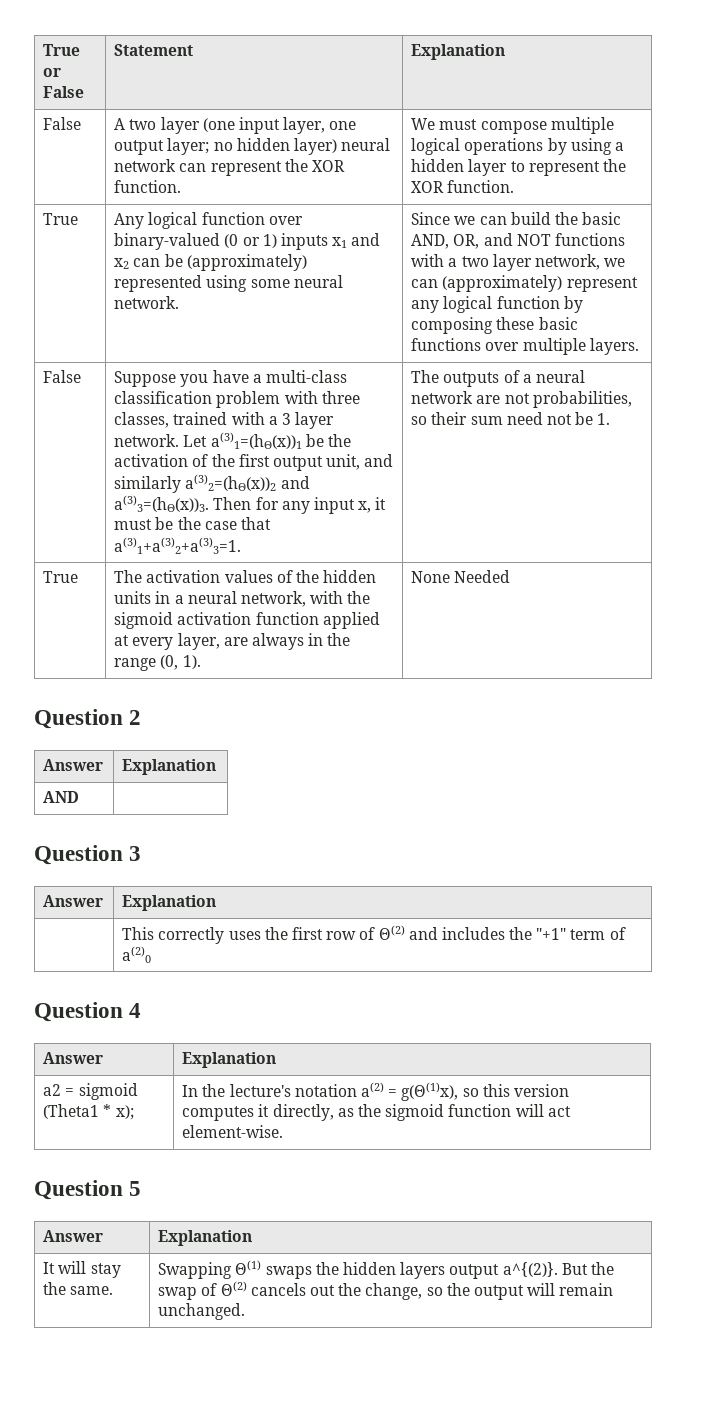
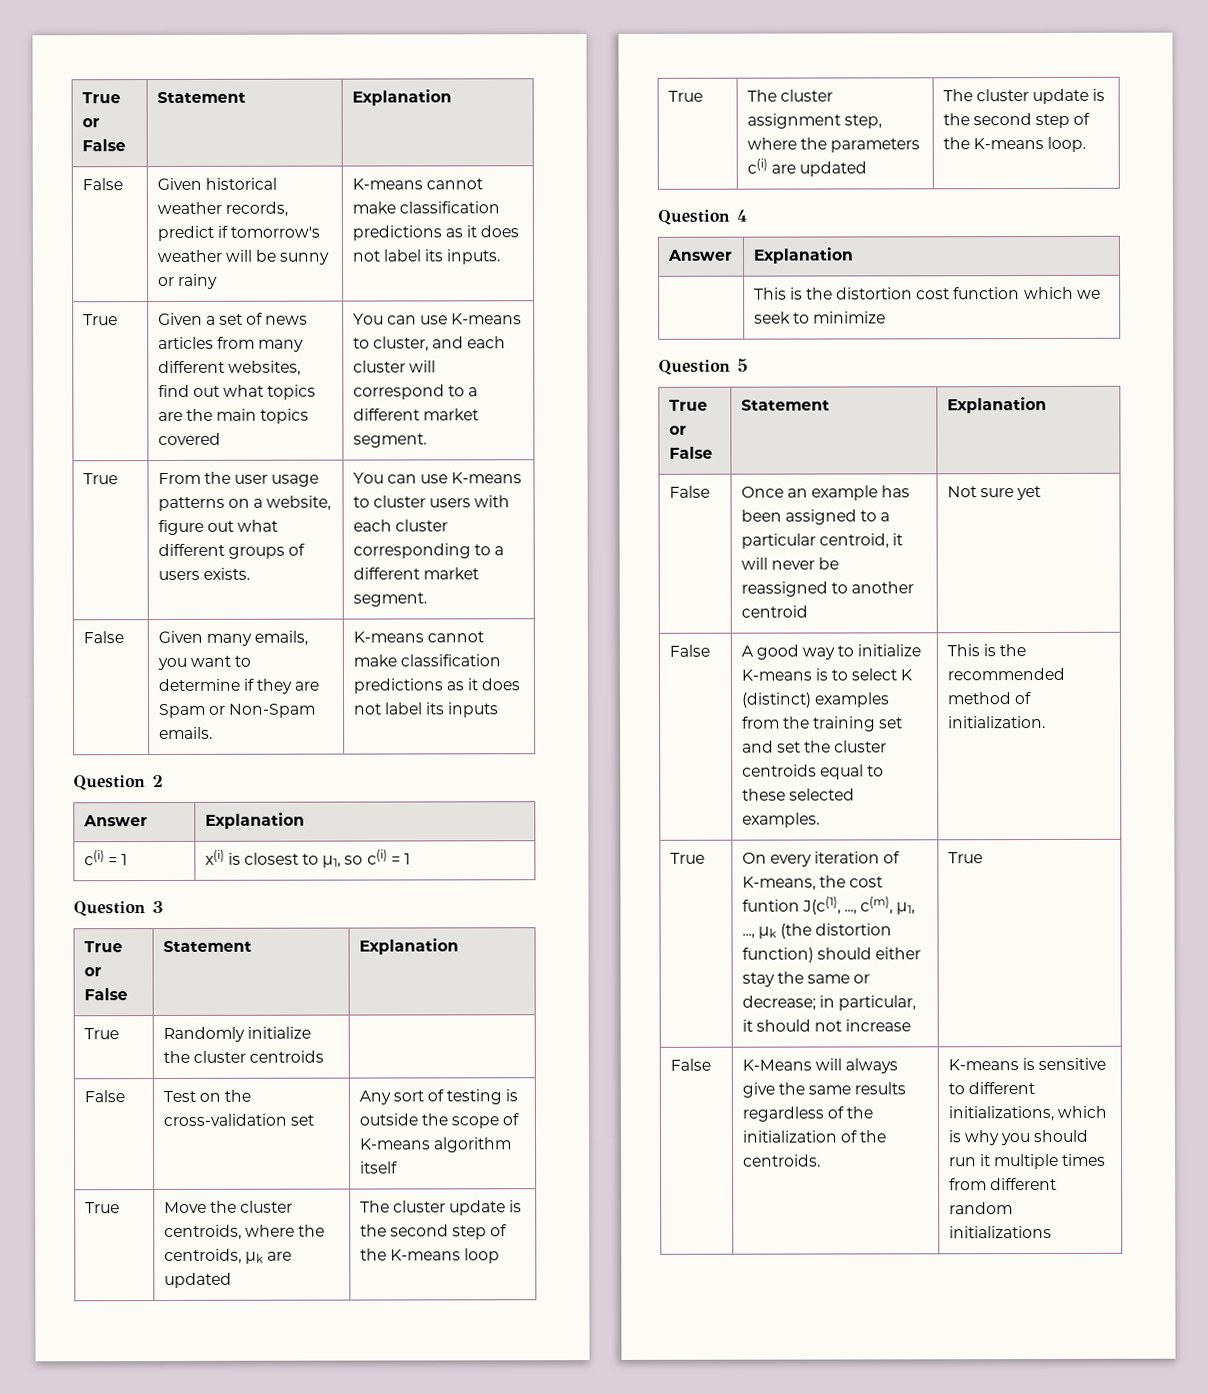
[43,44,81,56] [43,68,62,77] [43,86,85,98] [114,44,194,56] [411,44,506,60] [43,117,82,130] [114,117,357,134] [114,138,391,155] [114,159,345,176] [114,180,182,193] [411,117,614,134] [411,138,624,155] [411,159,626,176] [411,180,515,193] [43,213,79,225] [114,212,303,229] [114,233,381,250] [114,254,307,271] [114,275,343,292] [114,296,180,309] [411,212,622,225] [411,233,625,249] [411,254,626,271] [411,275,638,292] [411,296,583,313] [411,317,578,334] [411,338,639,355] [43,370,82,383] [114,370,347,387] [114,391,360,408] [114,412,335,429] [114,432,351,449] [114,454,394,471] [114,474,310,493] [114,495,387,514] [114,517,271,530] [114,537,242,554] [411,370,585,387] [411,391,632,408] [411,412,611,425] [43,571,79,583] [114,570,377,583] [114,591,371,607] [114,612,380,629] [114,633,351,650] [114,655,201,671] [411,570,511,583] [34,709,142,729] [43,759,104,771] [122,759,217,775] [43,791,80,803] [34,845,142,865] [43,895,104,907] [122,895,217,911] [122,925,626,944] [122,946,152,963] [34,1002,142,1022] [43,1052,104,1064] [182,1052,277,1068] [43,1083,138,1100] [43,1104,134,1120] [182,1082,569,1101] [182,1104,571,1121] [182,1125,284,1138] [34,1180,142,1200] [43,1230,104,1242] [158,1230,253,1246] [43,1261,121,1278] [43,1282,114,1295] [158,1260,614,1279] [158,1281,614,1300] [158,1303,246,1320] True or False | Statement | Explanation // False | A two layer (one input layer, one output layer; no hidden layer) neural network can represent the XOR function. | We must compose multiple logical operations by using a hidden layer to represent the XOR function. // True | Any logical function over binary-valued (0 or 1) inputs x1 and x2 can be (approximately) represented using some neural network. | Since we can build the basic AND, OR, and NOT functions with a two layer network, we can (approximately) represent any logical function by composing these basic functions over multiple layers. // False | Suppose you have a multi-class classification problem with three classes, trained with a 3 layer network. Let a(3)1=(hΘ(x))1 be the activation of the first output unit, and similarly a(3)2=(hΘ(x))2 and a(3)3=(hΘ(x))3. Then for any input x, it must be the case that a(3)1+a(3)2+a(3)3=1. | The outputs of a neural network are not probabilities, so their sum need not be 1. // True | The activation values of the hidden units in a neural network, with the sigmoid activation function applied at every layer, are always in the range (0, 1). | None Needed // Question 2 // Answer | Explanation // AND | // Question 3 // Answer | Explanation // | This correctly uses the first row of Θ(2) and includes the "+1" term of a(2)0 // Question 4 // Answer | Explanation // a2 = sigmoid (Theta1 * x); | In the lecture's notation a(2) = g(Θ(1)x), so this version computes it directly, as the sigmoid function will act element-wise. // Question 5 // Answer | Explanation // It will stay the same. | Swapping Θ(1) swaps the hidden layers output a^{(2)}. But the swap of Θ(2) cancels out the change, so the output will remain unchanged. -> [81,92,121,104] [81,118,100,128] [81,139,126,152] [156,91,246,104] [351,89,452,106] [81,178,123,191] [156,177,277,191] [156,201,288,217] [156,225,320,242] [156,249,331,265] [157,273,218,289] [351,178,483,190] [351,201,500,214] [351,225,520,241] [351,249,502,265] [82,314,118,326] [157,312,309,326] [157,336,304,352] [157,360,301,376] [157,384,317,400] [157,408,310,424] [157,432,221,446] [352,313,523,325] [352,336,507,352] [352,360,436,373] [352,384,478,400] [352,408,479,421] [352,433,427,448] [82,473,118,485] [157,471,320,487] [157,495,332,512] [157,519,278,536] [157,543,305,559] [157,567,250,581] [352,472,523,484] [352,495,511,508] [352,519,448,532] [352,543,504,559] [352,567,479,580] [352,592,427,607] [82,631,124,644] [157,630,308,646] [156,655,251,671] [157,678,320,694] [158,703,316,719] [158,726,213,740] [352,631,484,643] [352,654,501,667] [352,678,521,694] [353,702,500,718] [73,775,164,791] [82,815,148,827] [204,812,305,829] [83,850,128,866] [204,849,412,868] [73,901,164,917] [83,941,123,953] [83,967,102,977] [83,988,128,1001] [162,940,252,953] [358,938,459,955] [83,1028,119,1040] [162,1026,311,1043] [162,1050,324,1064] [83,1090,125,1103] [162,1089,251,1103] [162,1113,314,1127] [358,1089,519,1105] [358,1113,520,1129] [359,1137,512,1153] [359,1161,398,1174] [84,1202,120,1214] [163,1200,293,1214] [163,1224,325,1241] [163,1248,292,1265] [163,1272,232,1289] [359,1200,523,1216] [359,1224,508,1240] [359,1248,500,1264] [667,90,703,102] [746,89,833,102] [746,113,882,129] [746,137,920,153] [746,158,867,177] [942,88,1106,105] [942,112,1091,129] [942,136,1086,152] [657,209,747,225] [666,249,733,261] [752,247,854,264] [753,286,1101,300] [753,311,886,324] [658,358,749,375] [668,399,708,411] [668,425,687,435] [668,446,713,459] [740,399,830,411] [946,396,1047,414] [668,485,710,498] [740,485,911,501] [740,509,891,525] [740,533,903,549] [740,557,839,570] [740,581,914,597] [740,605,808,618] [946,486,1041,501] [668,644,710,657] [740,644,922,660] [740,668,913,681] [740,692,890,708] [741,716,904,732] [741,740,888,753] [741,764,884,780] [741,788,855,801] [741,812,820,828] [946,644,1026,657] [946,667,1065,681] [946,692,1032,705] [947,715,1046,729] [669,852,705,864] [741,851,901,867] [741,875,883,891] [741,896,916,915] [741,923,893,939] [741,947,921,963] [741,971,871,987] [741,995,916,1011] [741,1019,912,1032] [947,852,983,864] [669,1058,711,1071] [741,1058,898,1074] [741,1082,907,1098] [741,1106,873,1122] [741,1130,887,1143] [742,1154,821,1167] [947,1057,1106,1071] [947,1082,1035,1095] [947,1105,1107,1122] [947,1129,1090,1146] [948,1153,1107,1170] [948,1177,1057,1191] [948,1202,1013,1215] [948,1225,1052,1239] True or False | Statement | Explanation // False | Given historical weather records, predict if tomorrow's weather will be sunny or rainy | K-means cannot make classification predictions as it does not label its inputs. // True | Given a set of news articles from many different websites, find out what topics are the main topics covered | You can use K-means to cluster, and each cluster will correspond to a different market segment. // True | From the user usage patterns on a website, figure out what different groups of users exists. | You can use K-means to cluster users with each cluster corresponding to a different market segment. // False | Given many emails, you want to determine if they are Spam or Non-Spam emails. | K-means cannot make classification predictions as it does not label its inputs // Question 2 // Answer | Explanation // c(i) = 1 | x(i) is closest to μ1, so c(i) = 1 // Question 3 // True or False | Statement | Explanation // True | Randomly initialize the cluster centroids | // False | Test on the cross-validation set | Any sort of testing is outside the scope of K-means algorithm itself // True | Move the cluster centroids, where the centroids, μk are updated | The cluster update is the second step of the K-means loop // True | The cluster assignment step, where the parameters c(i) are updated | The cluster update is the second step of the K-means loop. // Question 4 // Answer | Explanation // | This is the distortion cost function which we seek to minimize // Question 5 // True or False | Statement | Explanation // False | Once an example has been assigned to a particular centroid, it will never be reassigned to another centroid | Not sure yet // False | A good way to initialize K-means is to select K (distinct) examples from the training set and set the cluster centroids equal to these selected examples. | This is the recommended method of initialization. // True | On every iteration of K-means, the cost funtion J(c(1), ..., c(m), μ1, ..., μk (the distortion function) should either stay the same or decrease; in particular, it should not increase | True // False | K-Means will always give the same results regardless of the initialization of the centroids. | K-means is sensitive to different initializations, which is why you should run it multiple times from different random initializations

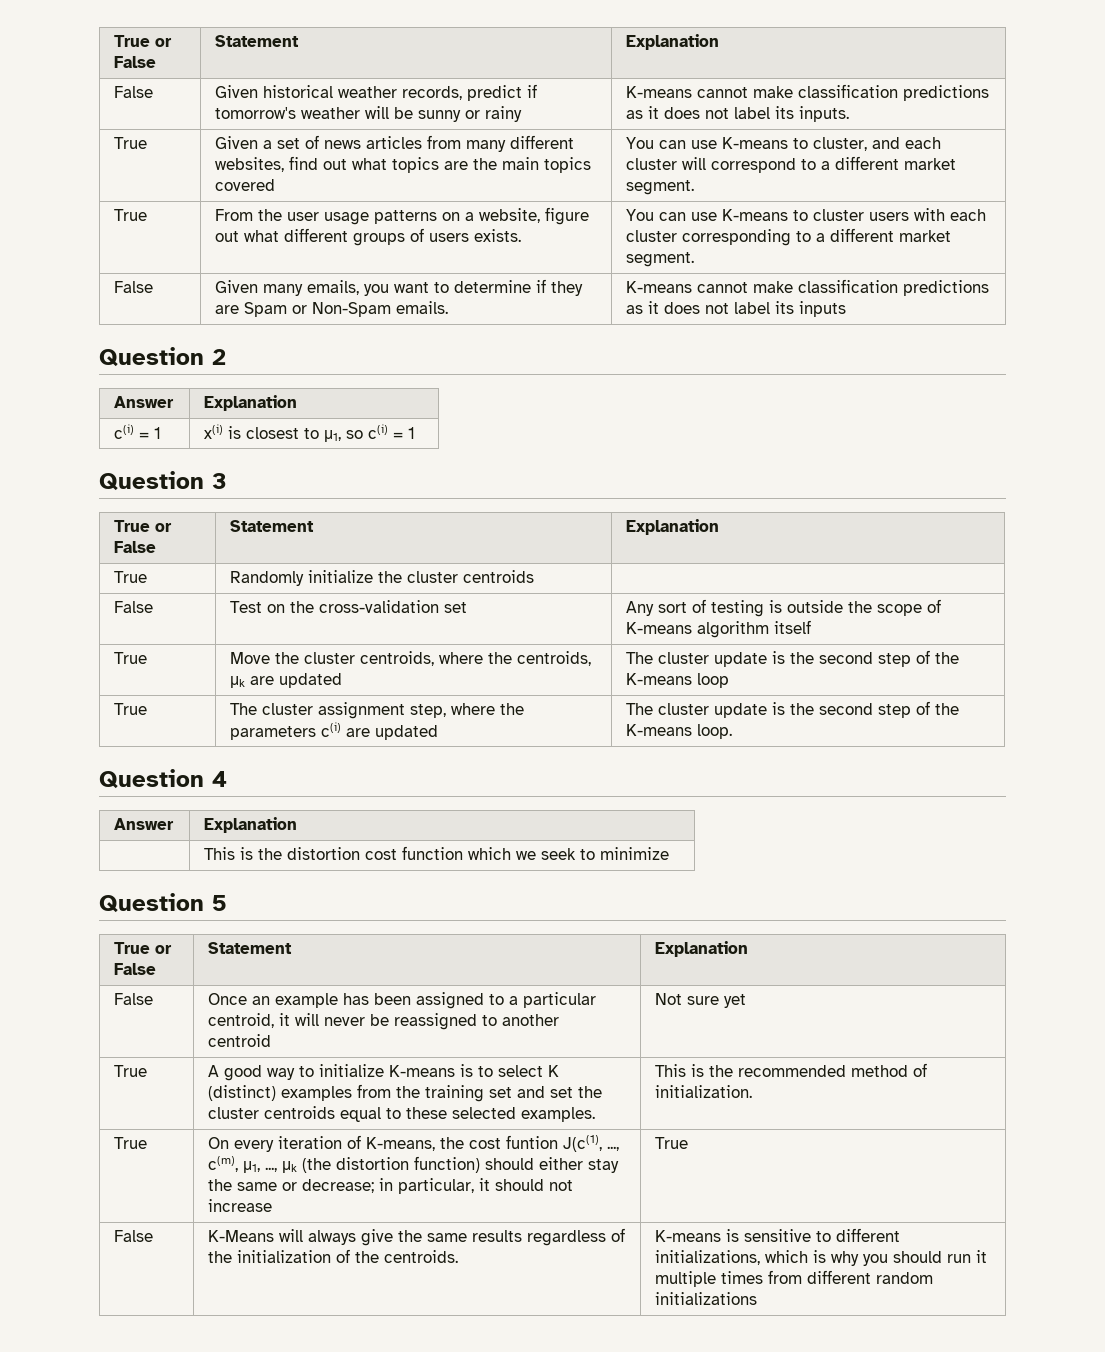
[668,644,710,657] False -> [114,1065,148,1077] True

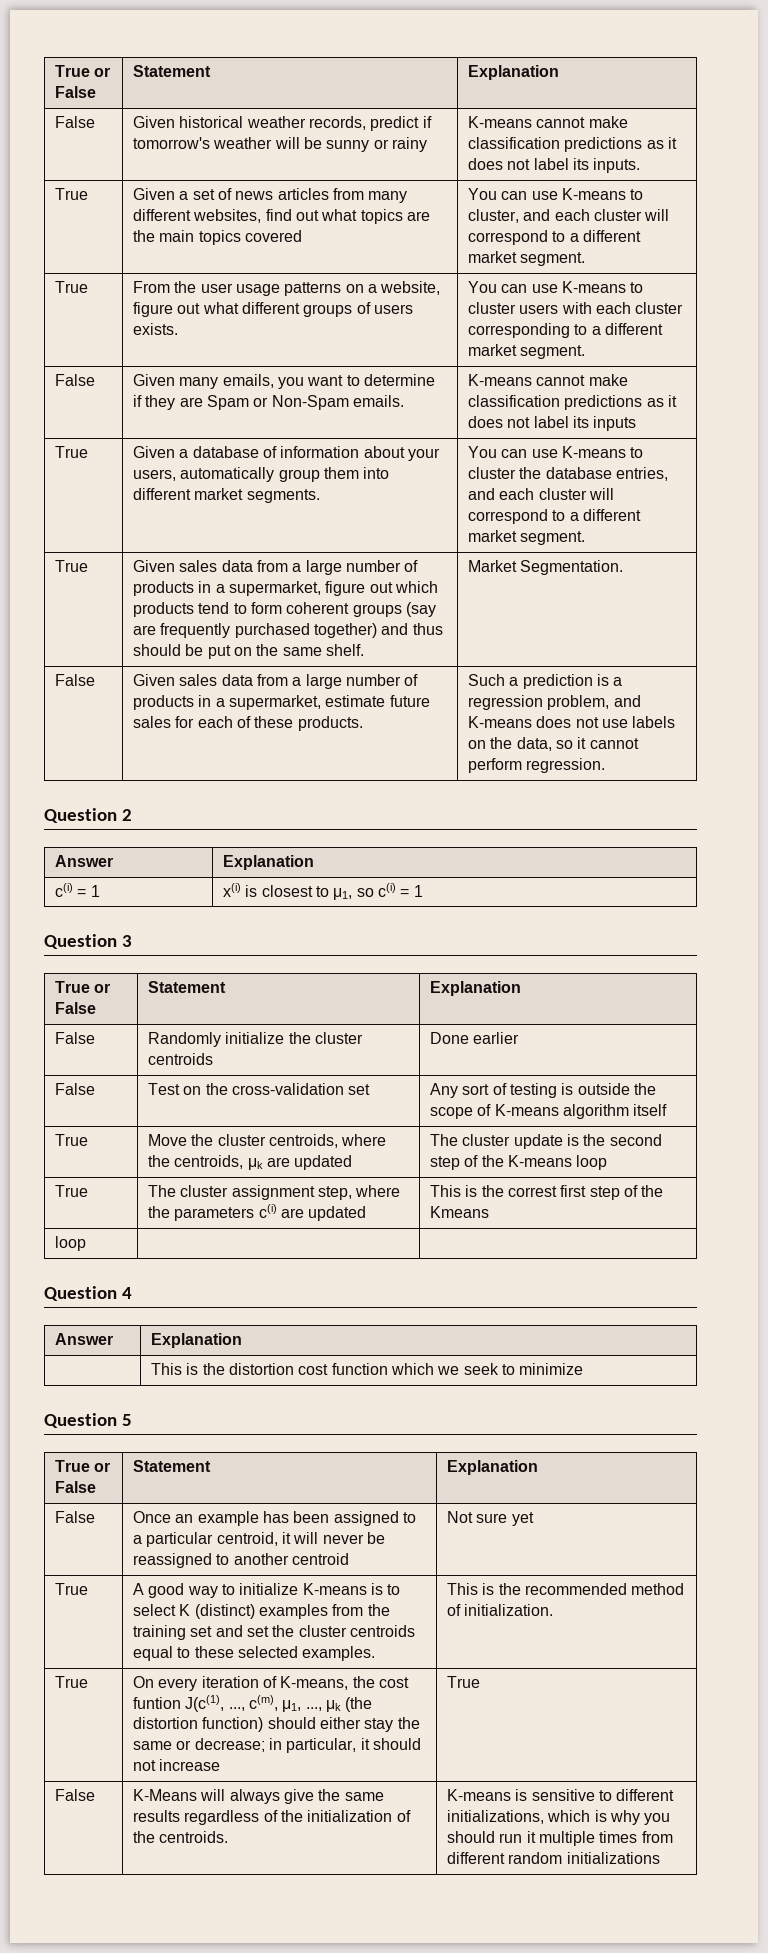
(847, 309) none -> [55,446,89,458] [133,446,441,461] [133,467,390,482] [133,488,320,503] [468,446,644,458] [468,467,669,481] [468,488,615,500] [468,509,642,524] [468,530,586,545] [55,560,89,572] [133,560,419,575] [133,581,439,596] [133,602,437,617] [133,623,443,638] [133,644,365,659] [468,560,624,575] [55,674,96,686] [133,674,419,689] [133,695,430,710] [133,716,363,731] [468,674,623,689] [468,695,641,710] [468,716,676,728] [468,737,639,751] [468,758,606,773] // True | Given a database of information about your users, automatically group them into different market segments. | You can use K-means to cluster the database entries, and each cluster will correspond to a different market segment. // True | Given sales data from a large number of products in a supermarket, figure out which products tend to form coherent groups (say are frequently purchased together) and thus should be put on the same shelf. | Market Segmentation. // False | Given sales data from a large number of products in a supermarket, estimate future sales for each of these products. | Such a prediction is a regression problem, and K-means does not use labels on the data, so it cannot perform regression.
[114,571,148,583] True -> [55,1032,96,1044] False
(535, 576) none -> [430,1032,520,1044] Done earlier
[626,701,960,718] [626,724,733,739] The cluster update is the second step of the K-means loop. -> [430,1185,664,1200] [430,1206,490,1218] [55,1236,87,1251] This is the correst first step of the Kmeans // loop | |

